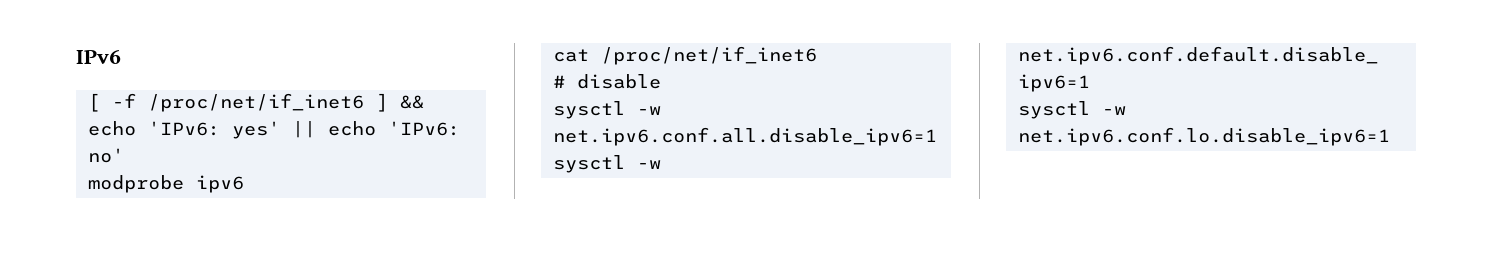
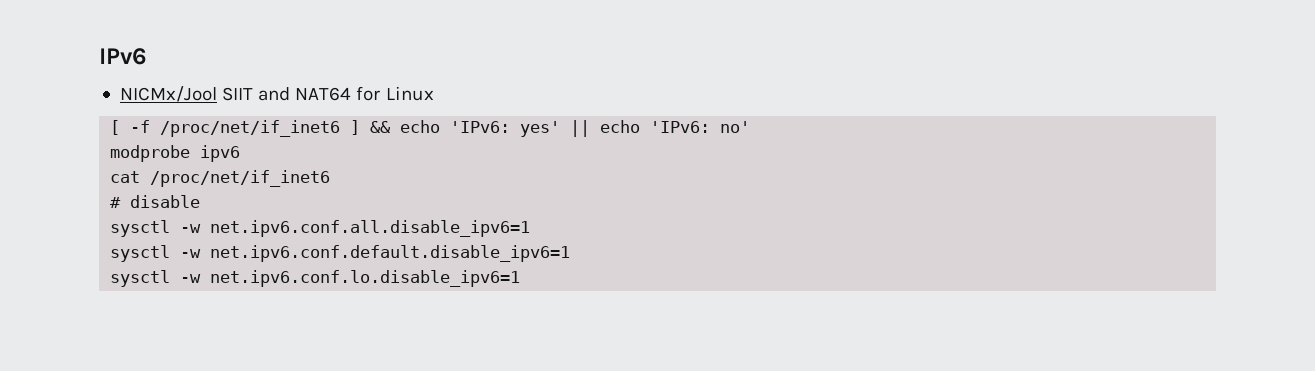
(121, 57) none -> [119,86,434,102] // NICMx/Jool SIIT and NAT64 for Linux

